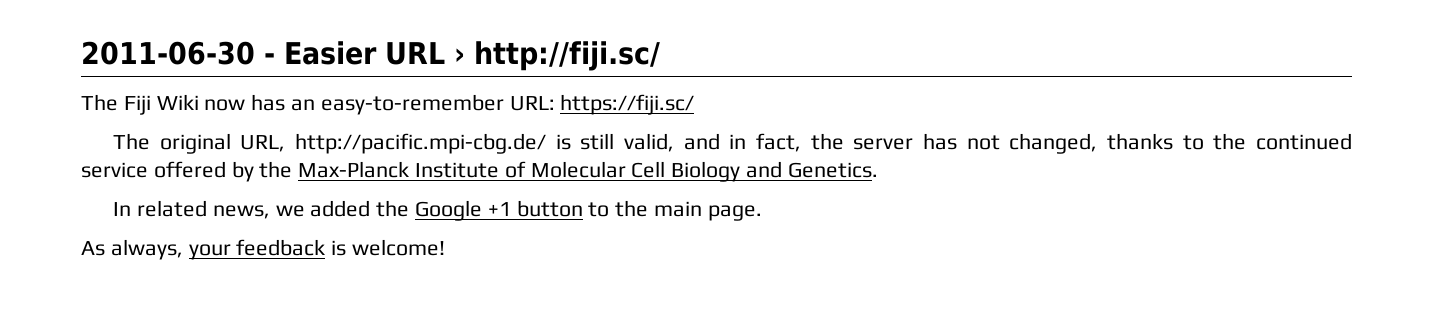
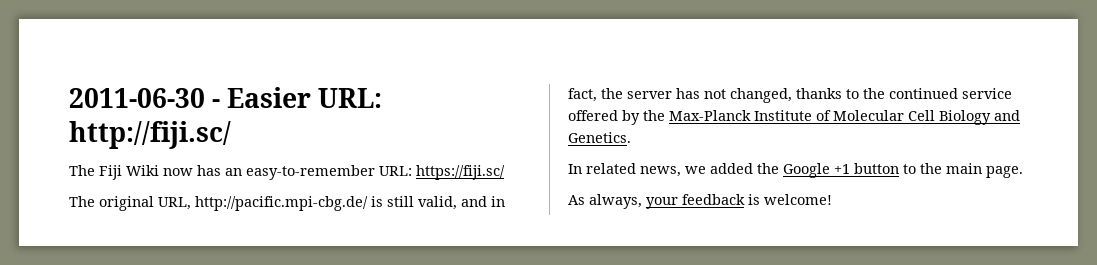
[385,42,465,65] URL › -> [318,88,383,108] URL:

